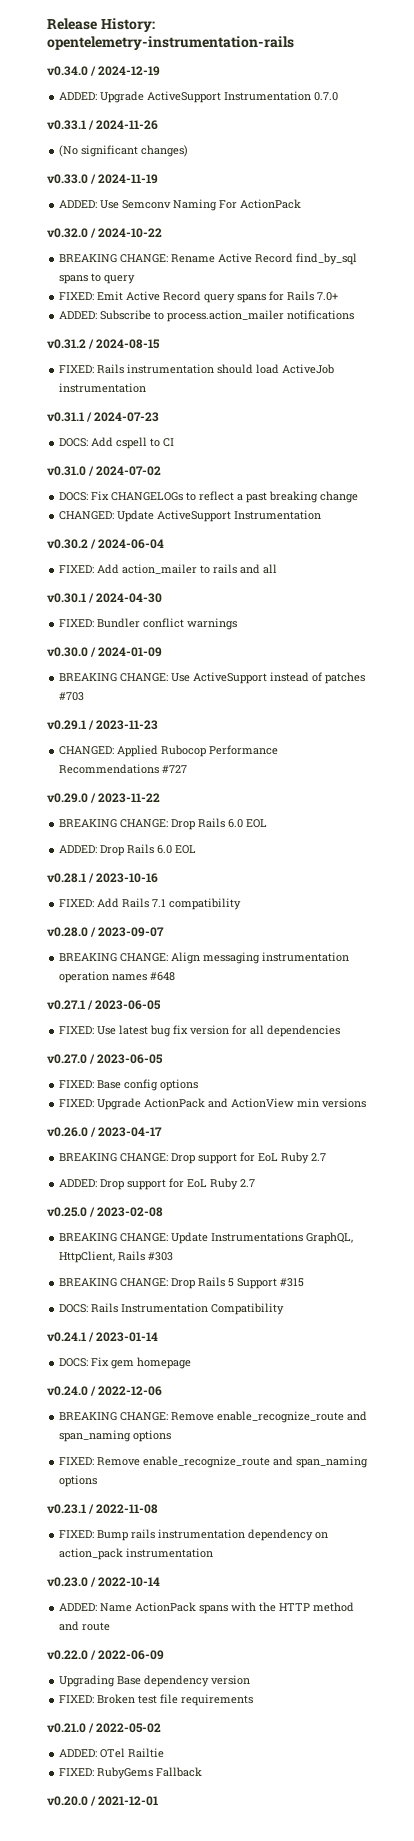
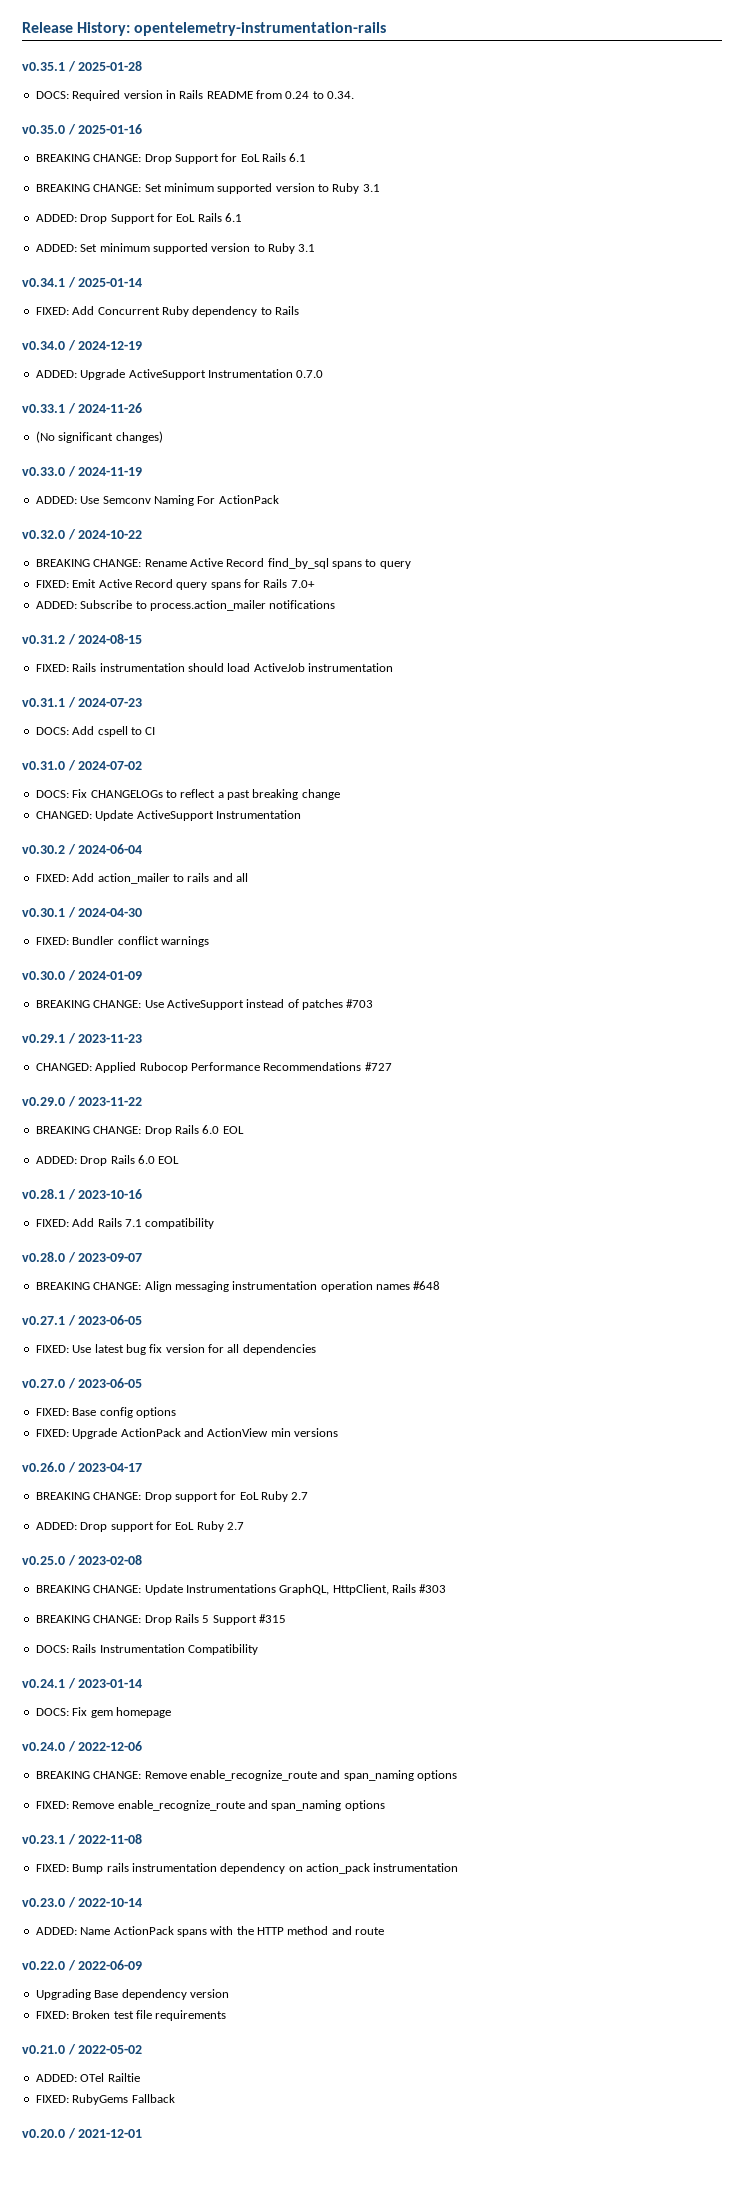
(294, 43) none -> [22,61,143,72] [35,90,355,101] [22,124,143,135] [35,153,307,164] [35,183,380,194] [35,213,242,224] [35,243,316,254] [22,277,143,288] [35,306,299,317] // v0.35.1 / 2025-01-28 // DOCS: Required version in Rails README from 0.24 to 0.34. // v0.35.0 / 2025-01-16 // BREAKING CHANGE: Drop Support for EoL Rails 6.1 // BREAKING CHANGE: Set minimum supported version to Ruby 3.1 // ADDED: Drop Support for EoL Rails 6.1 // ADDED: Set minimum supported version to Ruby 3.1 // v0.34.1 / 2025-01-14 // FIXED: Add Concurrent Ruby dependency to Rails

